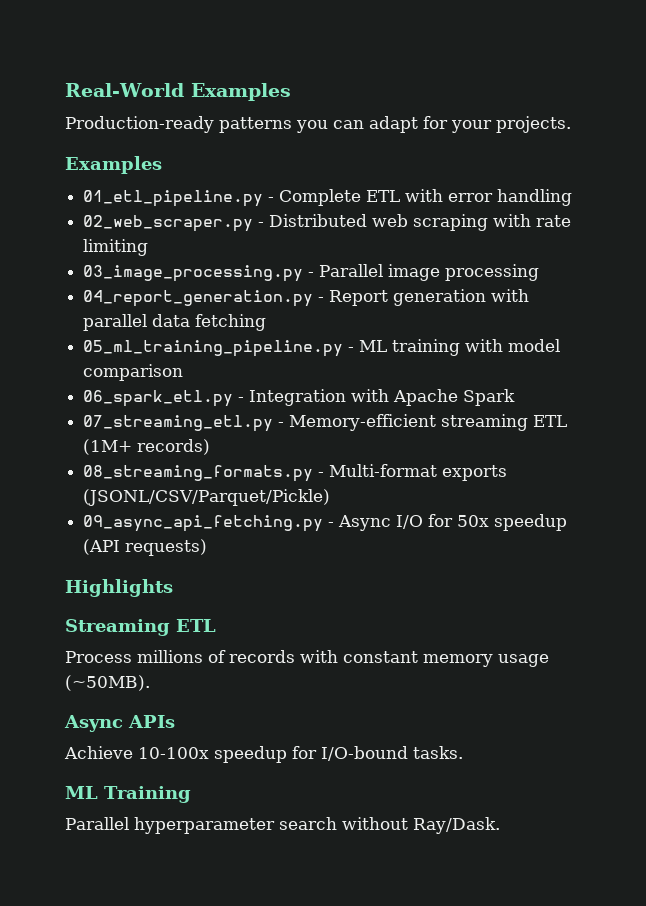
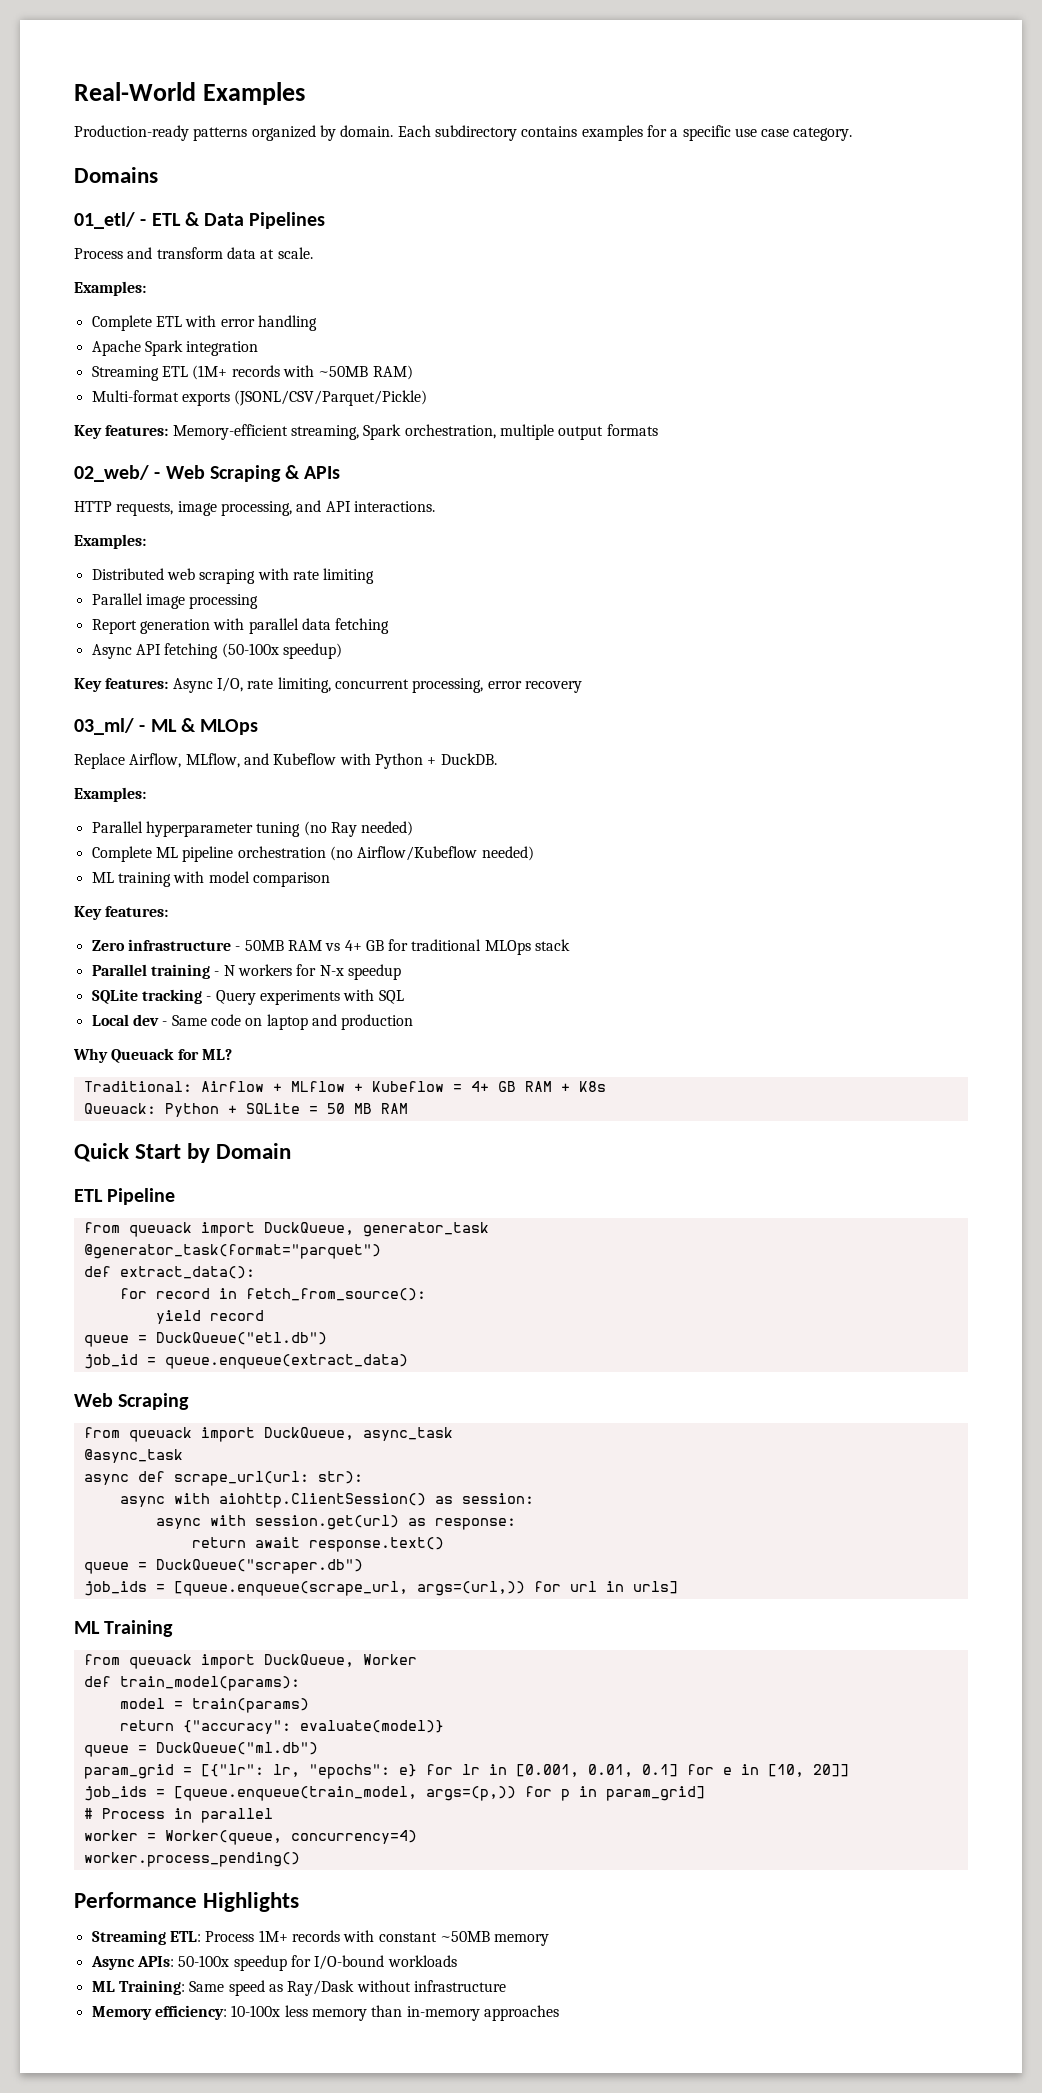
[296,116,571,133] [65,156,162,174] [83,190,275,207] you can adapt for your projects. // Examples // 01_etl_pipeline.py - -> [251,125,853,141] [74,167,158,183] [74,212,326,229] [74,247,313,259] [74,281,146,296] organized by domain. Each subdirectory contains examples for a specific use case category. // Domains // 01_etl/ - ETL & Data Pipelines // Process and transform data at scale. // Examples: //
[83,215,265,232] 02_web_scraper.py - -> [91,340,259,356] [91,365,413,381] [91,390,428,406] [74,424,658,440] [74,465,341,482] [74,500,435,516] [74,534,146,549] Apache Spark integration // Streaming ETL (1M+ records with ~50MB RAM) // Multi-format exports (JSONL/CSV/Parquet/Pickle) // Key features: Memory-efficient streaming, Spark orchestration, multiple output formats // 02_web/ - Web Scraping & APIs // HTTP requests, image processing, and API interactions. // Examples: //
[83,265,315,282] 03_image_processing.py - -> (375, 576) none
[83,290,325,307] 04_report_generation.py - -> (259, 601) none
[83,339,561,357] [83,364,184,381] [83,389,516,407] [83,414,568,432] [83,439,211,455] [83,464,508,482] [83,489,331,506] [83,514,568,532] [83,539,208,556] [65,579,173,597] [65,619,216,636] [65,650,549,667] [65,675,150,691] [64,715,175,732] [64,746,463,763] [65,786,191,803] [65,817,500,834] 05_ml_training_pipeline.py - ML training with model comparison // 06_spark_etl.py - Integration with Apache Spark // 07_streaming_etl.py - Memory-efficient streaming ETL (1M+ records) // 08_streaming_formats.py - Multi-format exports (JSONL/CSV/Parquet/Pickle) // 09_async_api_fetching.py - Async I/O for 50x speedup (API requests) // Highlights // Streaming ETL // Process millions of records with constant memory usage (~50MB). // Async APIs // Achieve 10-100x speedup for I/O-bound tasks. // ML Training // Parallel hyperparameter search without Ray/Dask. -> [91,643,342,659] [74,677,582,693] [74,718,259,735] [74,753,497,769] [74,787,146,802] [91,821,414,837] [91,846,534,862] [91,871,330,887] [74,906,169,920] [91,939,571,955] [91,964,401,980] [91,989,404,1005] [91,1014,414,1030] [73,1048,232,1063] [83,1081,606,1092] [83,1103,408,1117] [74,1143,292,1163] [74,1188,176,1205] [83,1222,489,1237] [83,1244,381,1259] [83,1266,255,1279] [119,1288,426,1301] [155,1310,264,1324] [83,1332,327,1347] [83,1354,408,1369] [74,1393,190,1410] [83,1427,453,1442] [83,1449,183,1463] [83,1471,363,1486] [119,1493,534,1508] [155,1515,516,1530] [191,1537,444,1552] [83,1559,363,1574] [83,1581,678,1596] [74,1620,174,1637] [83,1654,417,1669] [83,1676,300,1691] [119,1698,309,1713] [119,1720,444,1734] [83,1742,318,1757] [83,1764,849,1779] [83,1786,705,1801] [83,1808,273,1823] [83,1830,417,1845] [83,1852,300,1867] [74,1892,300,1912] [91,1930,550,1946] [90,1955,457,1971] [91,1980,506,1996] [91,2005,559,2021] Async API fetching (50-100x speedup) // Key features: Async I/O, rate limiting, concurrent processing, error recovery // 03_ml/ - ML & MLOps // Replace Airflow, MLflow, and Kubeflow with Python + DuckDB. // Examples: // Parallel hyperparameter tuning (no Ray needed) // Complete ML pipeline orchestration (no Airflow/Kubeflow needed) // ML training with model comparison // Key features: // Zero infrastructure - 50MB RAM vs 4+ GB for traditional MLOps stack // Parallel training - N workers for N-x speedup // SQLite tracking - Query experiments with SQL // Local dev - Same code on laptop and production // Why Queuack for ML? // Traditional: Airflow + MLflow + Kubeflow = 4+ GB RAM + K8s // Queuack: Python + SQLite = 50 MB RAM // Quick Start by Domain // ETL Pipeline // from queuack import DuckQueue, generator_task // @generator_task(format="parquet") // def extract_data(): // for record in fetch_from_source(): // yield record // queue = DuckQueue("etl.db") // job_id = queue.enqueue(extract_data) // Web Scraping // from queuack import DuckQueue, async_task // @async_task // async def scrape_url(url: str): // async with aiohttp.ClientSession() as session: // async with session.get(url) as response: // return await response.text() // queue = DuckQueue("scraper.db") // job_ids = [queue.enqueue(scrape_url, args=(url,)) for url in urls] // ML Training // from queuack import DuckQueue, Worker // def train_model(params): // model = train(params) // return {"accuracy": evaluate(model)} // queue = DuckQueue("ml.db") // param_grid = [{"lr": lr, "epochs": e} for lr in [0.001, 0.01, 0.1] for e in [10, 20]] // job_ids = [queue.enqueue(train_model, args=(p,)) for p in param_grid] // # Process in parallel // worker = Worker(queue, concurrency=4) // worker.process_pending() // Performance Highlights // Streaming ETL: Process 1M+ records with constant ~50MB memory // Async APIs: 50-100x speedup for I/O-bound workloads // ML Training: Same speed as Ray/Dask without infrastructure // Memory efficiency: 10-100x less memory than in-memory approaches

